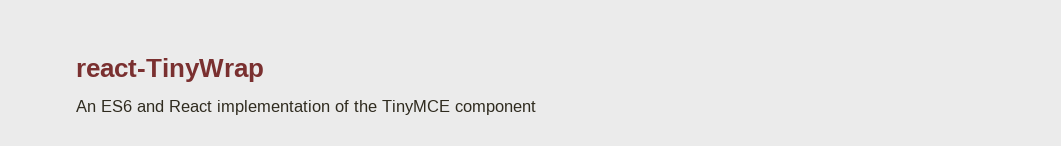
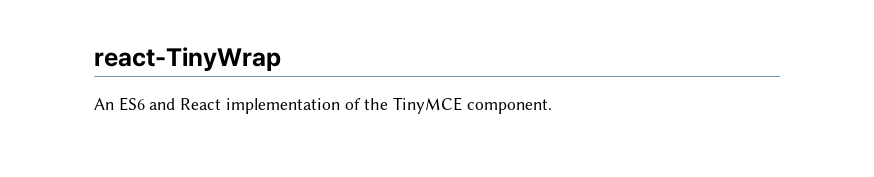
[455,101,536,115] component -> [466,99,552,114] component.

